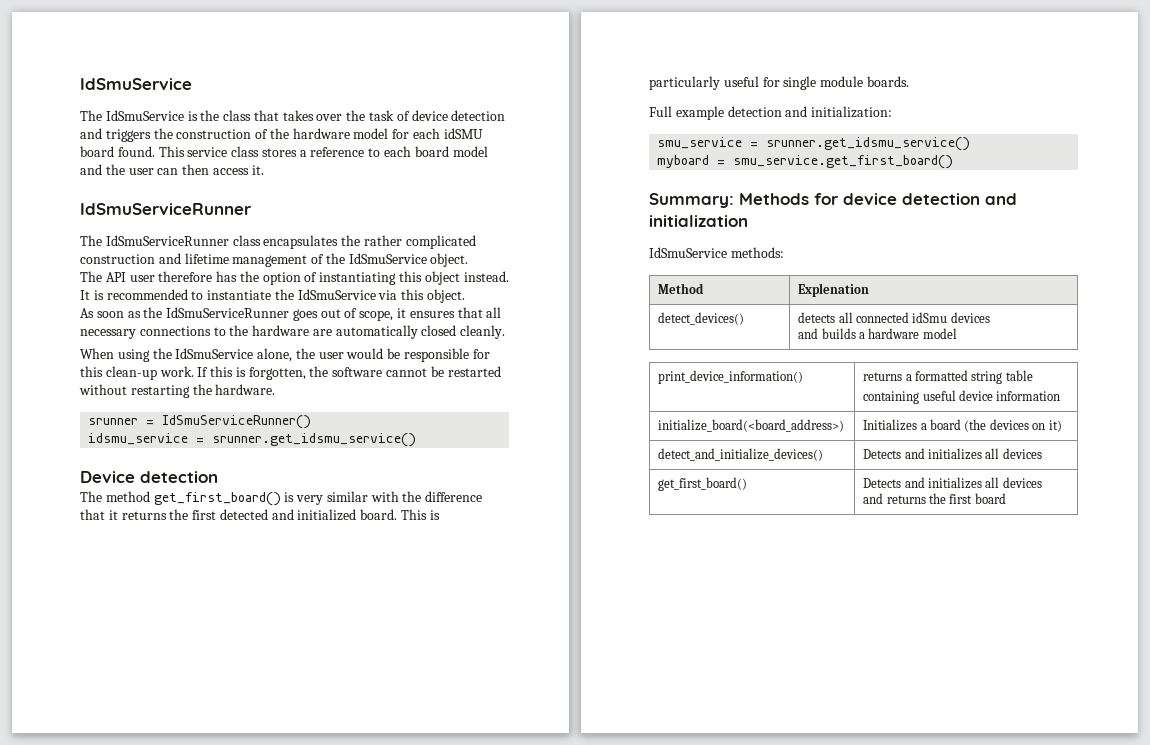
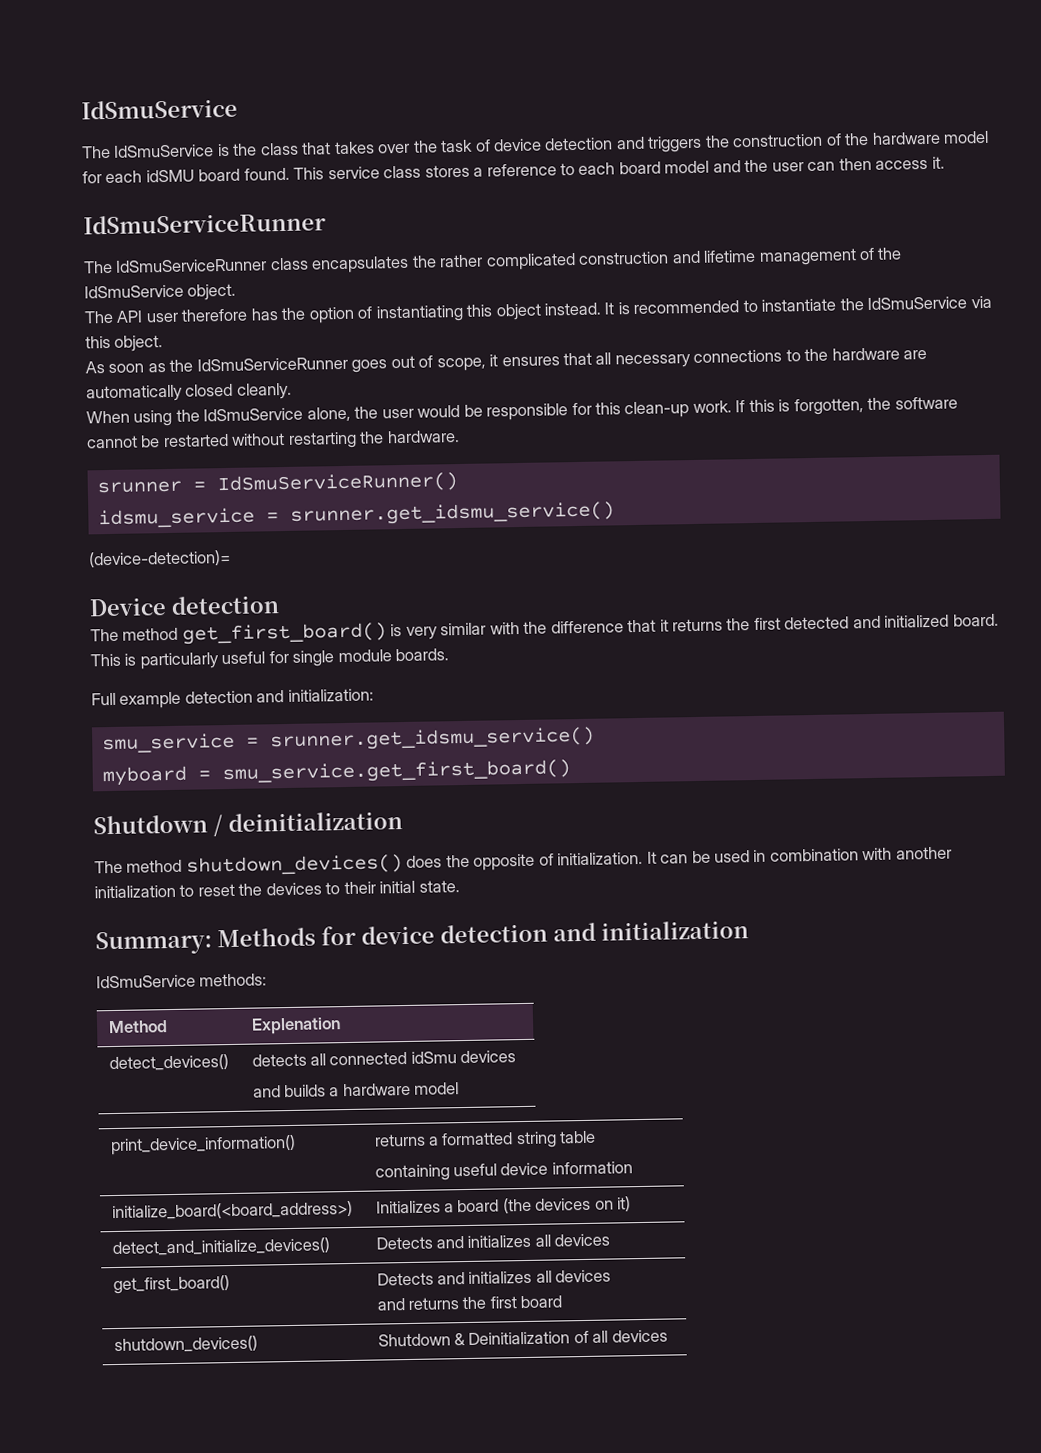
(417, 440) none -> [88,549,231,568] // (device-detection)=
(954, 162) none -> [93,811,403,837] [94,846,952,876] [94,880,460,899] // Shutdown / deinitialization // The method shutdown_devices() does the opposite of initialization. It can be used in combination with another initialization to reset the devices to their initial state.
(1006, 498) none -> [113,1335,258,1354] [377,1329,668,1347] // shutdown_devices() | Shutdown & Deinitialization of all devices

